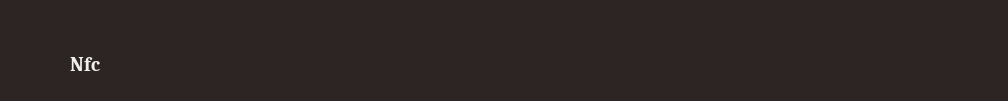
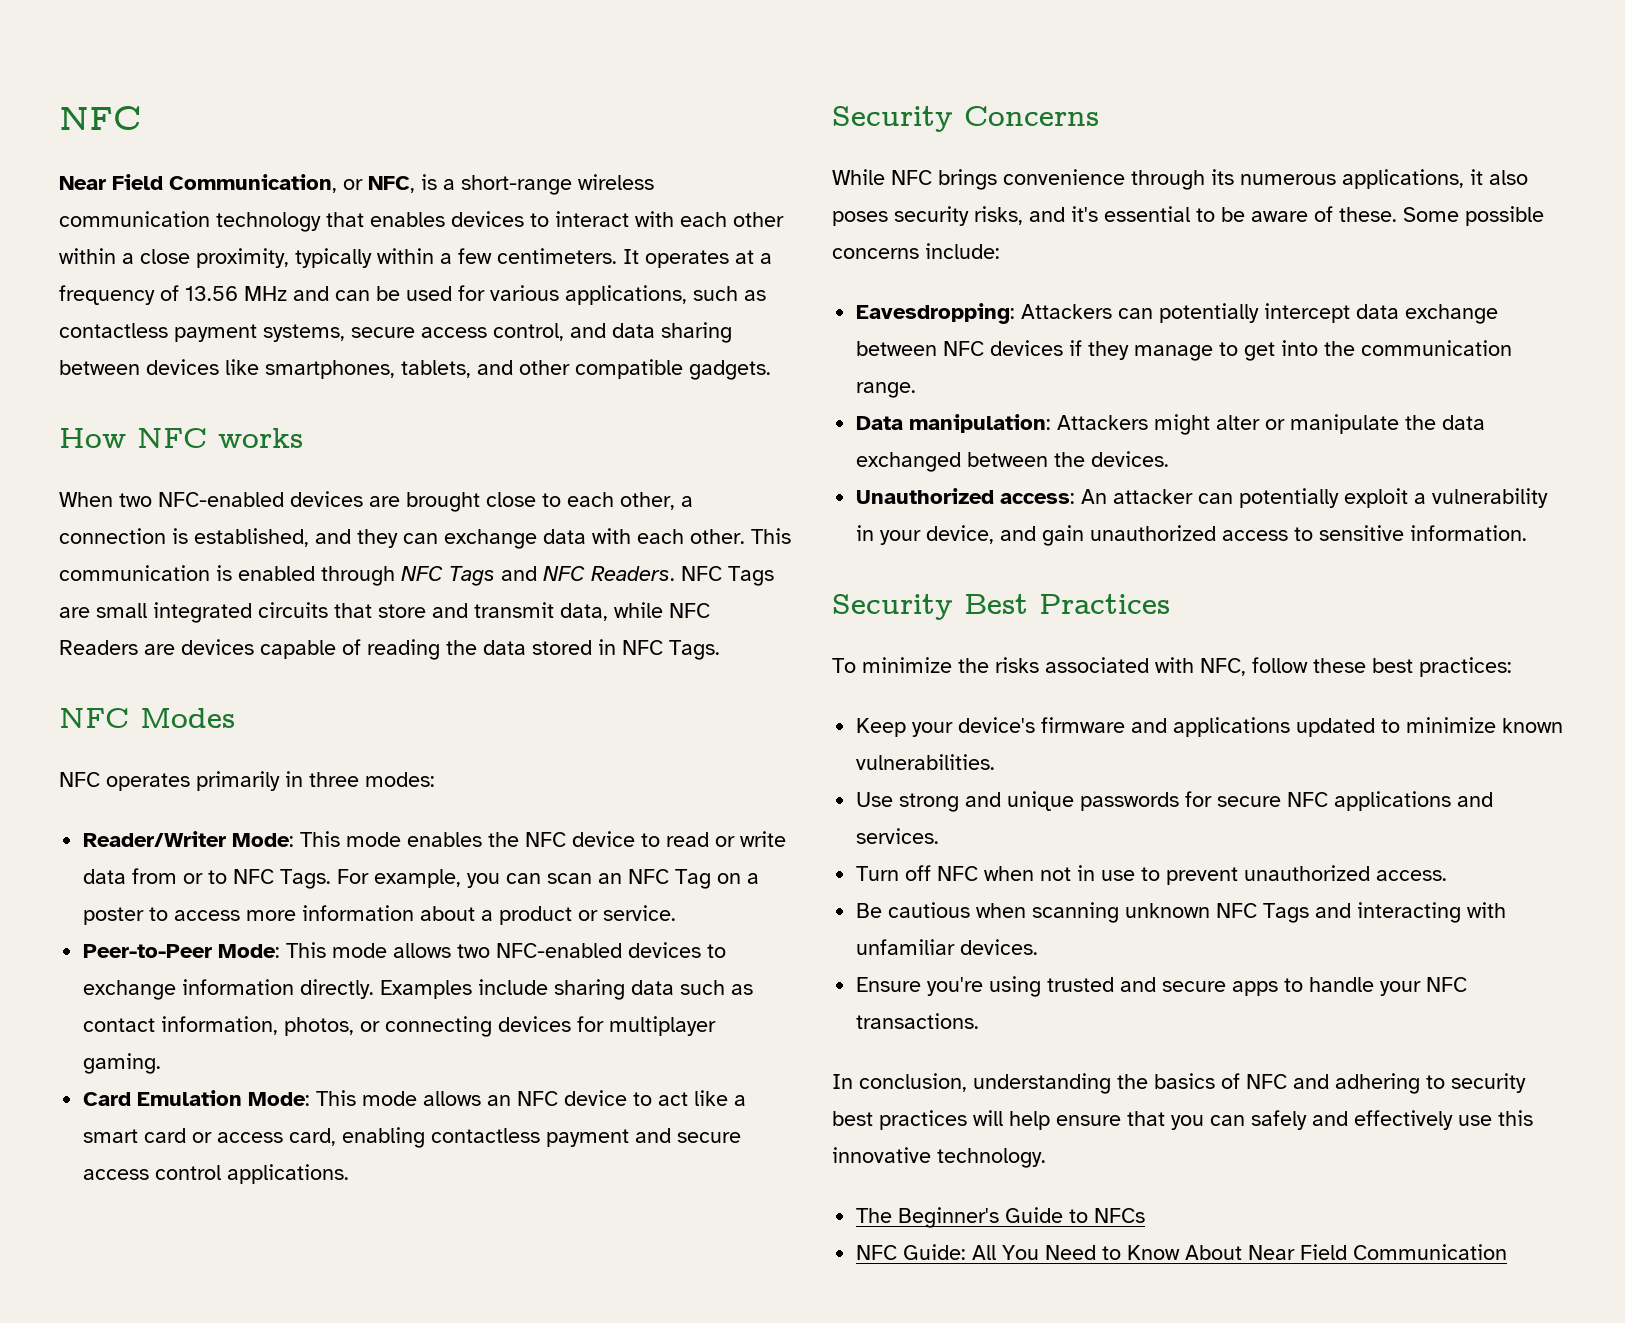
[70,57,100,71] Nfc -> [59,106,141,130] [59,174,654,195] [59,211,784,232] [59,248,772,268] [59,285,766,305] [59,322,732,343] [59,359,771,380] [59,428,303,448] [59,491,693,512] [59,528,791,549] [59,565,774,586] [59,602,710,623] [59,639,720,660] [59,708,235,728] [59,771,435,791] [83,831,787,847] [83,868,760,889] [83,905,677,925] [83,942,727,958] [83,979,754,1000] [83,1016,717,1037] [83,1053,162,1074] [83,1090,747,1106] [83,1127,742,1148] [83,1164,350,1184] [832,106,1099,132] [832,169,1528,190] [832,206,1544,226] [832,243,1000,259] [856,303,1499,324] [856,340,1513,361] [856,382,917,398] [856,414,1486,435] [856,451,1170,472] [856,488,1549,508] [856,525,1528,546] [832,594,1170,620] [832,657,1512,677] [856,717,1564,737] [856,754,996,770] [856,791,1494,812] [856,828,940,844] [856,865,1448,885] [856,902,1507,923] [856,939,1039,955] [856,976,1468,997] [856,1013,980,1029] [832,1073,1526,1094] [832,1110,1533,1130] [832,1147,1046,1168] [856,1207,1146,1228] [856,1244,1508,1260] NFC // Near Field Communication, or NFC, is a short-range wireless communication technology that enables devices to interact with each other within a close proximity, typically within a few centimeters. It operates at a frequency of 13.56 MHz and can be used for various applications, such as contactless payment systems, secure access control, and data sharing between devices like smartphones, tablets, and other compatible gadgets. // How NFC works // When two NFC-enabled devices are brought close to each other, a connection is established, and they can exchange data with each other. This communication is enabled through NFC Tags and NFC Readers. NFC Tags are small integrated circuits that store and transmit data, while NFC Readers are devices capable of reading the data stored in NFC Tags. // NFC Modes // NFC operates primarily in three modes: // Reader/Writer Mode: This mode enables the NFC device to read or write data from or to NFC Tags. For example, you can scan an NFC Tag on a poster to access more information about a product or service. // Peer-to-Peer Mode: This mode allows two NFC-enabled devices to exchange information directly. Examples include sharing data such as contact information, photos, or connecting devices for multiplayer gaming. // Card Emulation Mode: This mode allows an NFC device to act like a smart card or access card, enabling contactless payment and secure access control applications. // Security Concerns // While NFC brings convenience through its numerous applications, it also poses security risks, and it's essential to be aware of these. Some possible concerns include: // Eavesdropping: Attackers can potentially intercept data exchange between NFC devices if they manage to get into the communication range. // Data manipulation: Attackers might alter or manipulate the data exchanged between the devices. // Unauthorized access: An attacker can potentially exploit a vulnerability in your device, and gain unauthorized access to sensitive information. // Security Best Practices // To minimize the risks associated with NFC, follow these best practices: // Keep your device's firmware and applications updated to minimize known vulnerabilities. // Use strong and unique passwords for secure NFC applications and services. // Turn off NFC when not in use to prevent unauthorized access. // Be cautious when scanning unknown NFC Tags and interacting with unfamiliar devices. // Ensure you're using trusted and secure apps to handle your NFC transactions. // In conclusion, understanding the basics of NFC and adhering to security best practices will help ensure that you can safely and effectively use this innovative technology. // The Beginner's Guide to NFCs // NFC Guide: All You Need to Know About Near Field Communication

